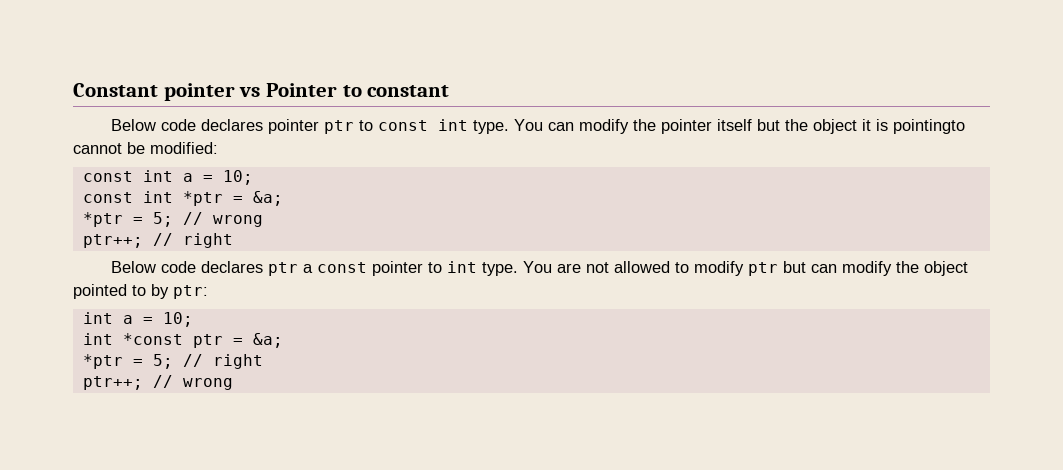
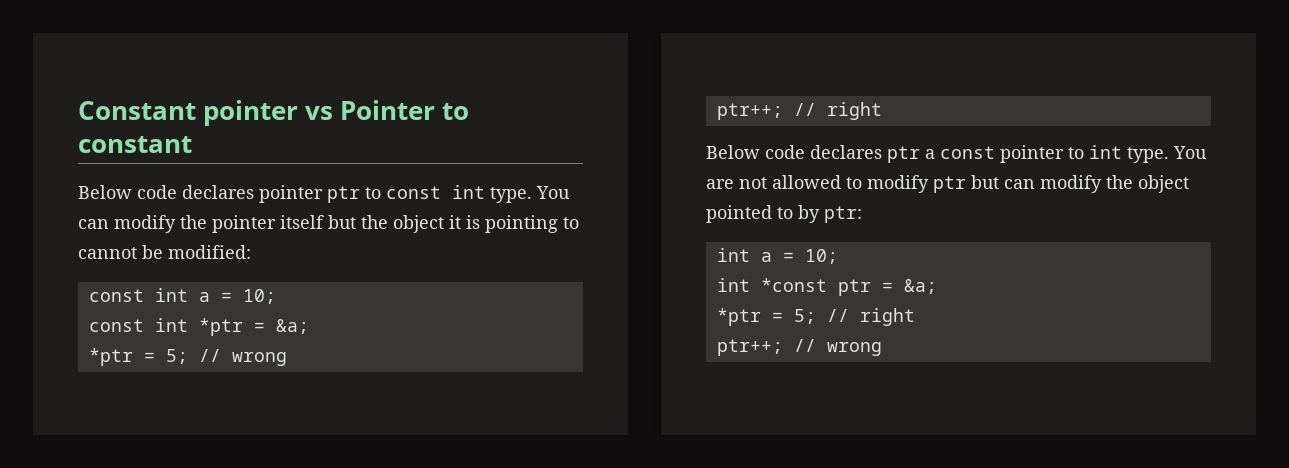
[893,119,966,134] pointingto -> [485,215,579,233] pointing to

